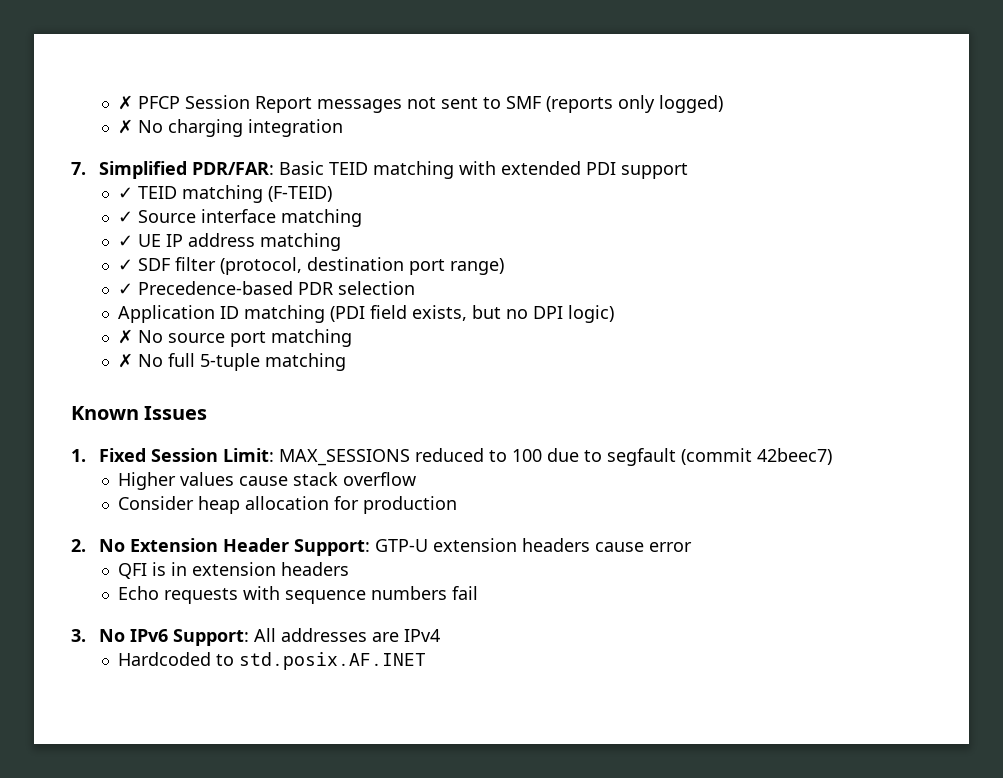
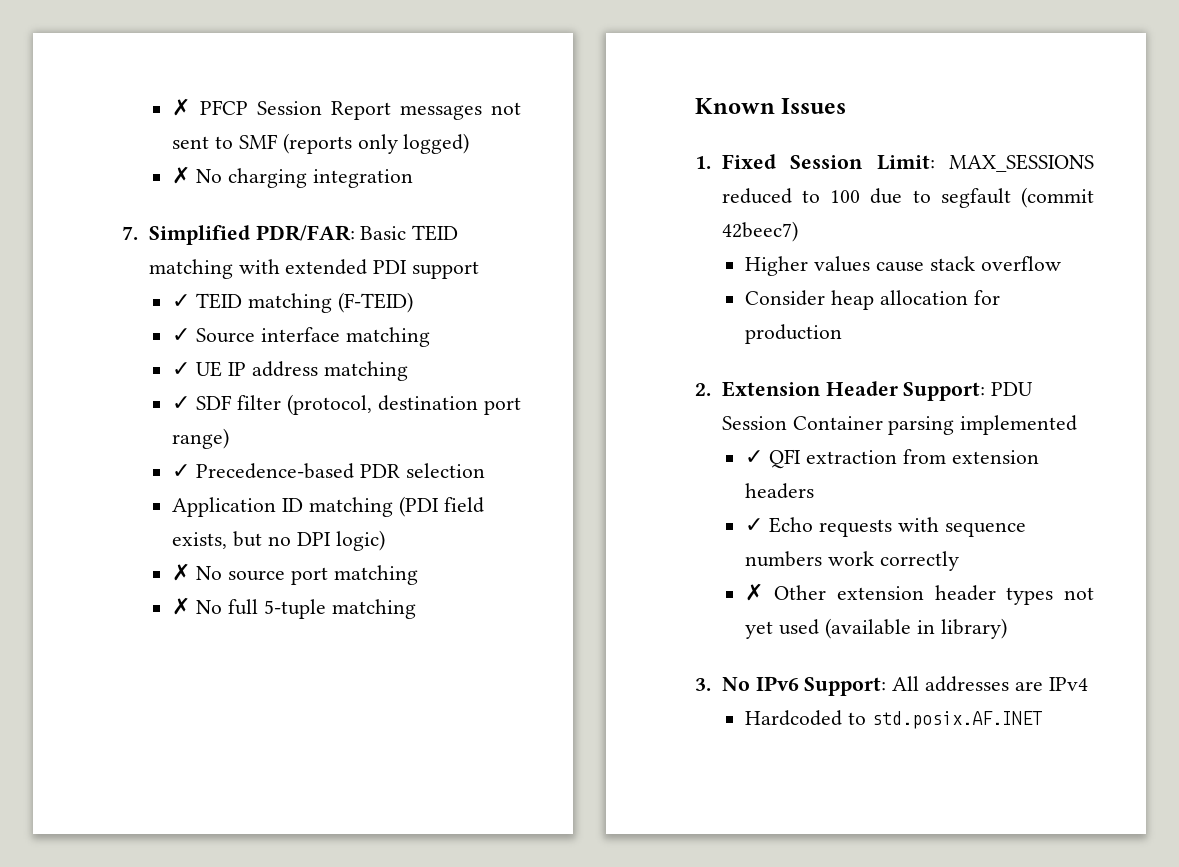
[98,539,125,552] No -> (711, 389) none
[374,538,692,552] [118,562,188,579] GTP-U extension headers cause error // QFI is in -> [991,382,1034,396] [721,415,1078,435] [745,449,946,469] PDU Session Container parsing implemented // ✓ QFI extraction from
(350, 569) none -> [745,518,764,532] ✓
[452,586,479,600] fail -> [828,551,960,571] [745,583,1094,605] [745,618,1007,639] work correctly // ✗ Other extension header types not yet used (available in library)

